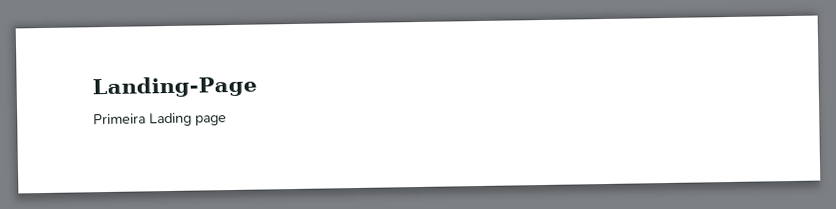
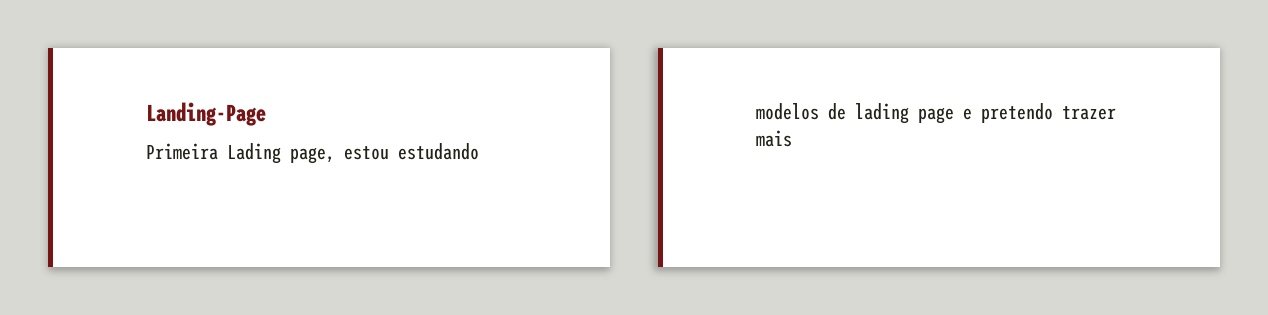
[195,115,227,126] page -> [290,143,479,164] [756,103,1116,124] [756,130,792,147] page, estou estudando modelos de lading page e pretendo trazer mais

